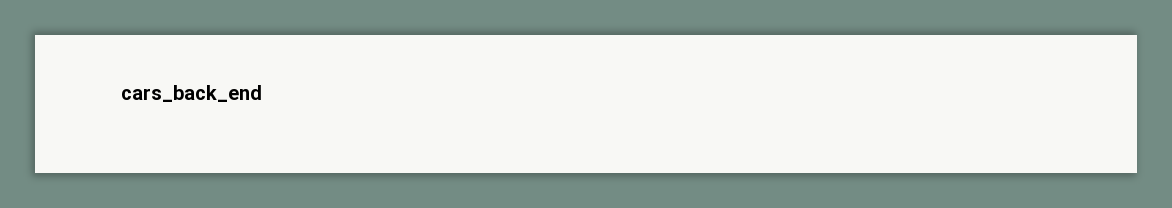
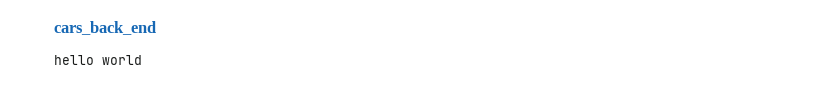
(262, 93) none -> [54,55,142,65] // hello world

